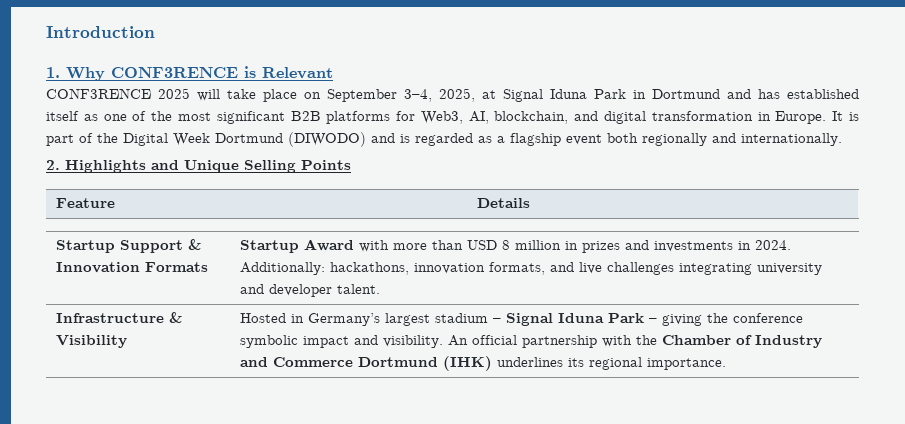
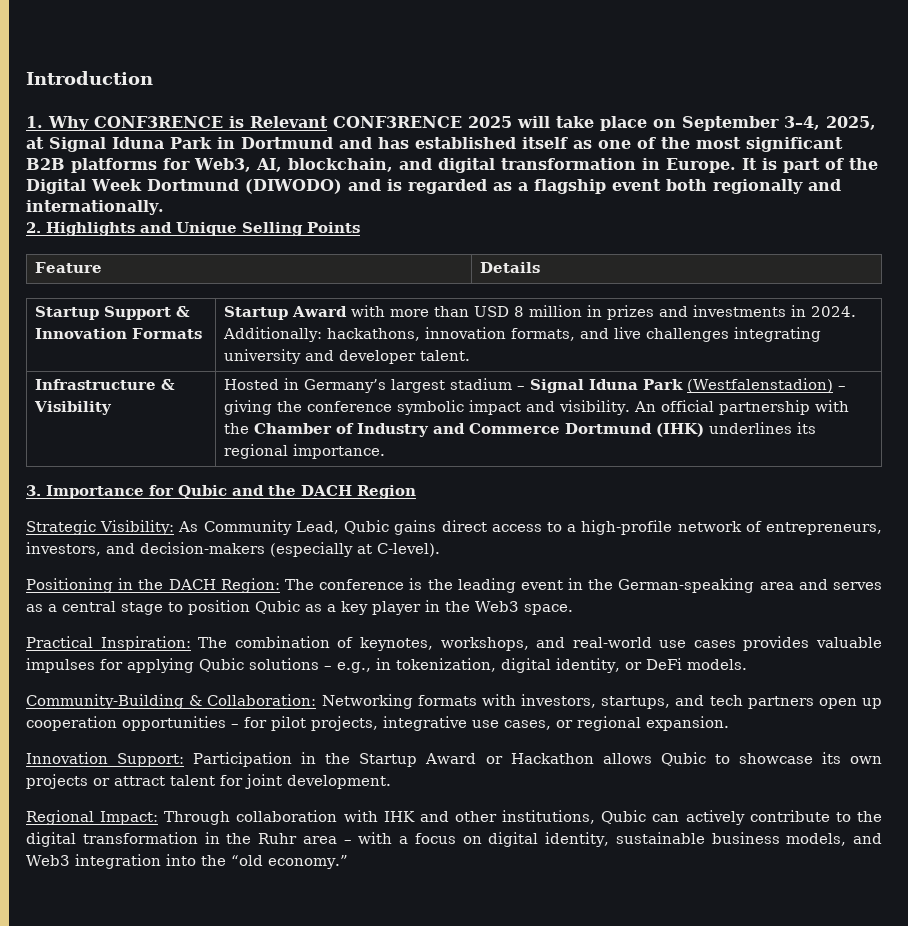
(333, 73) // -> (328, 122) none
(645, 318) none -> [686,378,833,393] (Westfalenstadion)
(727, 364) none -> [26,485,416,499] [26,520,882,535] [26,542,440,557] [26,578,882,593] [26,600,573,615] [26,636,883,651] [26,658,747,673] [26,694,882,709] [26,716,729,731] [26,752,882,767] [26,774,391,789] [26,810,882,825] [26,832,882,847] [26,854,348,869] // 3. Importance for Qubic and the DACH Region // Strategic Visibility: As Community Lead, Qubic gains direct access to a high-profile network of entrepreneurs, investors, and decision-makers (especially at C-level). // Positioning in the DACH Region: The conference is the leading event in the German-speaking area and serves as a central stage to position Qubic as a key player in the Web3 space. // Practical Inspiration: The combination of keynotes, workshops, and real-world use cases provides valuable impulses for applying Qubic solutions – e.g., in tokenization, digital identity, or DeFi models. // Community-Building & Collaboration: Networking formats with investors, startups, and tech partners open up cooperation opportunities – for pilot projects, integrative use cases, or regional expansion. // Innovation Support: Participation in the Startup Award or Hackathon allows Qubic to showcase its own projects or attract talent for joint development. // Regional Impact: Through collaboration with IHK and other institutions, Qubic can actively contribute to the digital transformation in the Ruhr area – with a focus on digital identity, sustainable business models, and Web3 integration into the “old economy.”

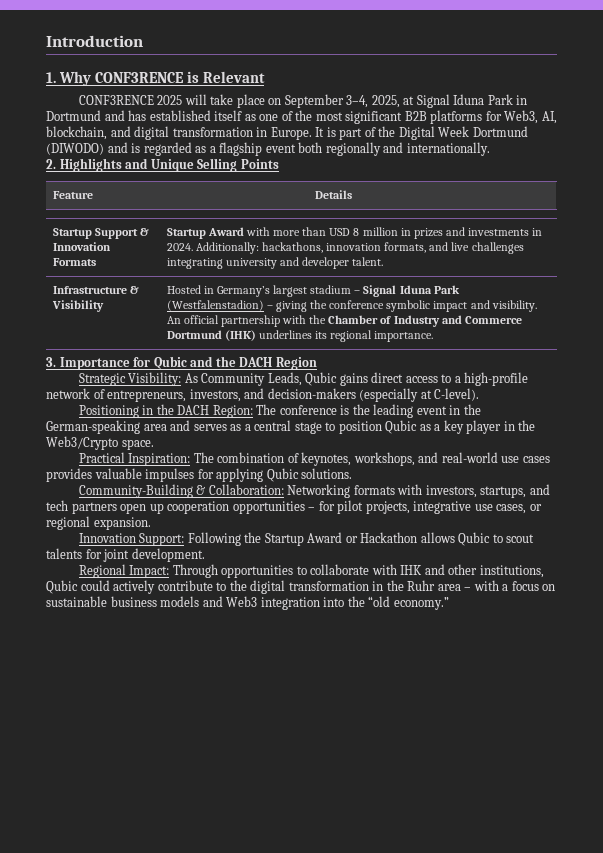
(328, 122) none -> (265, 77) //
[295,521,339,534] Lead, -> [267,372,302,386] Leads,
[475,601,519,612] Web3 -> [46,436,118,450] Web3/Crypto
[249,658,747,673] solutions – e.g., in tokenization, digital identity, or DeFi models. -> [301,468,353,479] solutions.
[193,752,317,767] Participation in -> [187,532,241,546] Following
[738,752,882,764] [26,774,215,789] showcase its own projects or attract talent -> [506,534,535,543] [46,548,82,559] scout talents
[236,810,338,822] collaboration -> [221,564,370,578] opportunities to collaborate
[652,814,680,822] can -> [80,580,110,591] could
[488,832,610,847] digital identity, -> (556, 587) none
[786,833,847,846] models, -> [160,596,200,607] models

